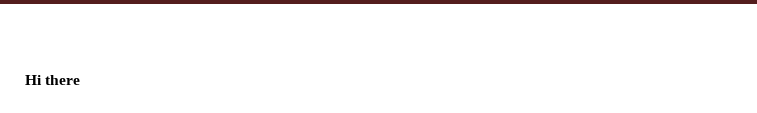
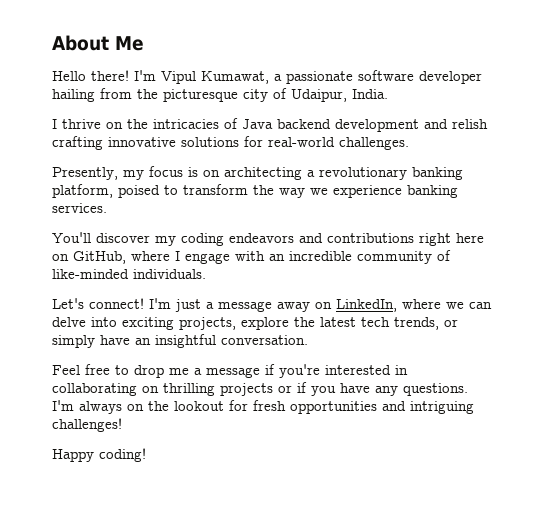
[25,75,81,85] Hi there -> [52,35,144,51] [52,70,482,84] [52,88,388,102] [52,118,488,132] [52,136,409,150] [52,166,463,180] [52,184,458,198] [52,203,107,213] [52,232,484,246] [52,250,451,264] [52,269,206,279] [52,298,492,312] [52,317,458,330] [52,334,308,348] [52,364,408,378] [52,382,468,396] [52,400,474,414] [52,418,122,432] [52,448,146,462] About Me // Hello there! I'm Vipul Kumawat, a passionate software developer hailing from the picturesque city of Udaipur, India. // I thrive on the intricacies of Java backend development and relish crafting innovative solutions for real-world challenges. // Presently, my focus is on architecting a revolutionary banking platform, poised to transform the way we experience banking services. // You'll discover my coding endeavors and contributions right here on GitHub, where I engage with an incredible community of like-minded individuals. // Let's connect! I'm just a message away on LinkedIn, where we can delve into exciting projects, explore the latest tech trends, or simply have an insightful conversation. // Feel free to drop me a message if you're interested in collaborating on thrilling projects or if you have any questions. I'm always on the lookout for fresh opportunities and intriguing challenges! // Happy coding!

